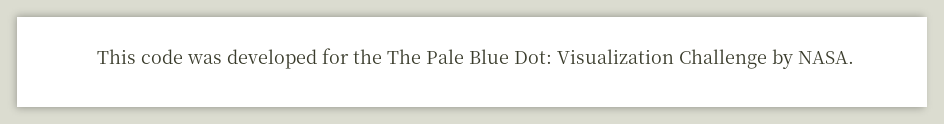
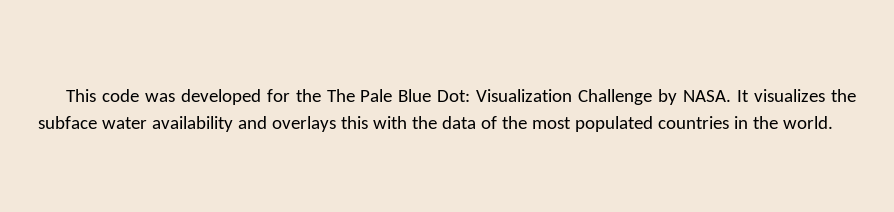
(854, 57) none -> [737,89,856,102] [38,116,833,132] It visualizes the subface water availability and overlays this with the data of the most populated countries in the world.

